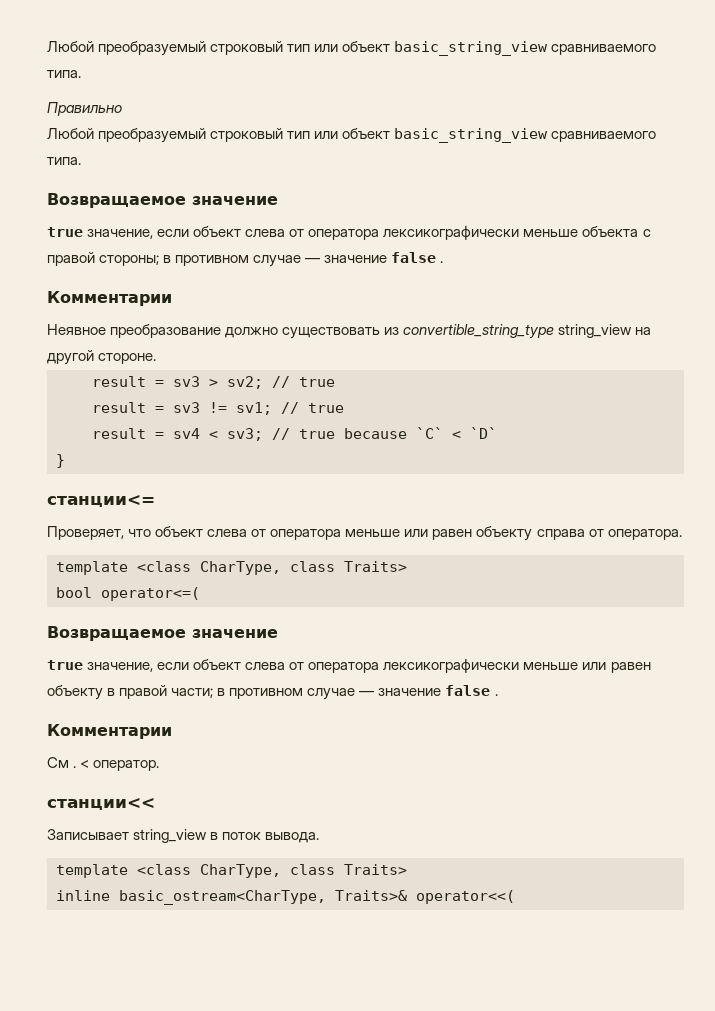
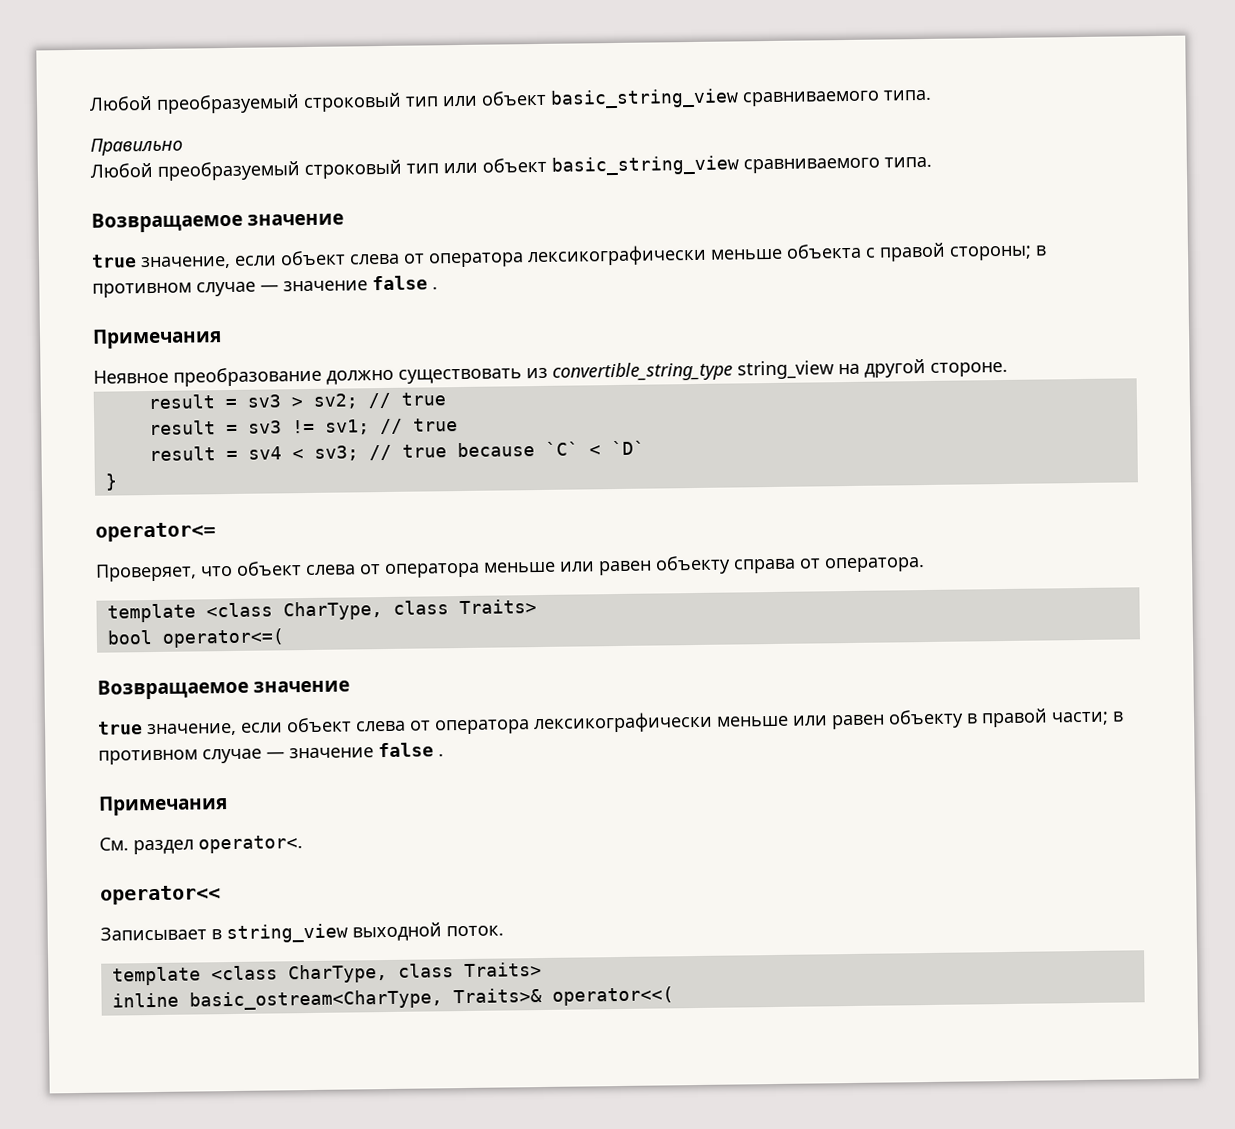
[47,291,172,306] Комментарии -> [92,328,222,349] Примечания
[47,495,155,507] станции<= -> [95,522,216,542] operator<=
[47,724,172,739] [47,757,160,771] [47,798,155,810] [47,829,320,843] Комментарии // См . < оператор. // станции<< // Записывает string_view в поток вывода. -> [98,795,228,816] [99,835,303,855] [100,885,221,905] [100,922,504,944] Примечания // См. раздел operator<. // operator<< // Записывает в string_view выходной поток.

